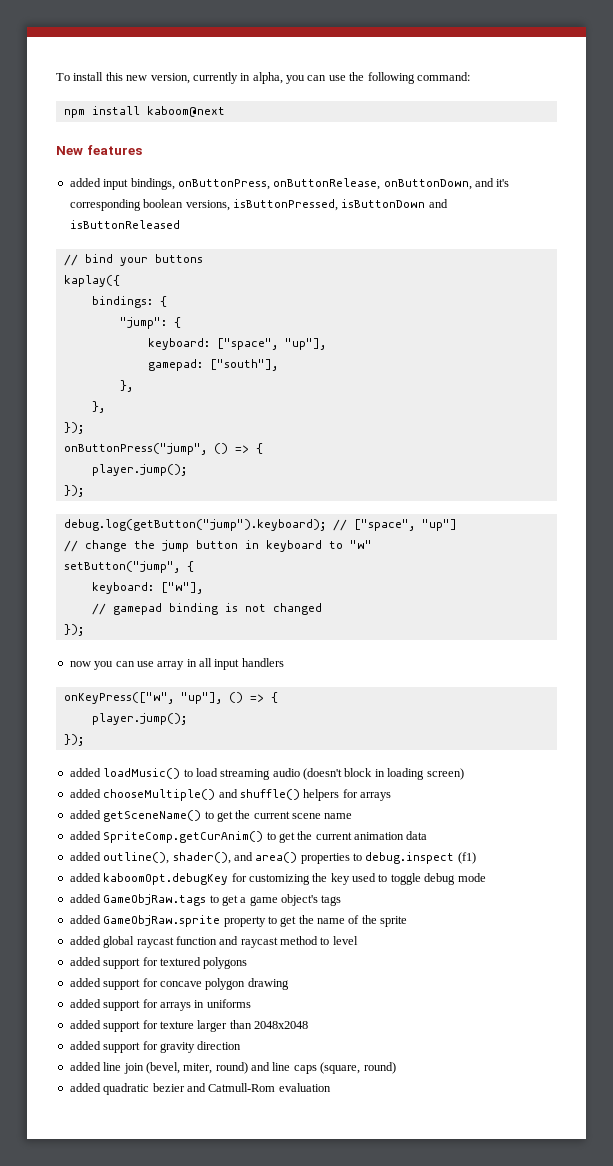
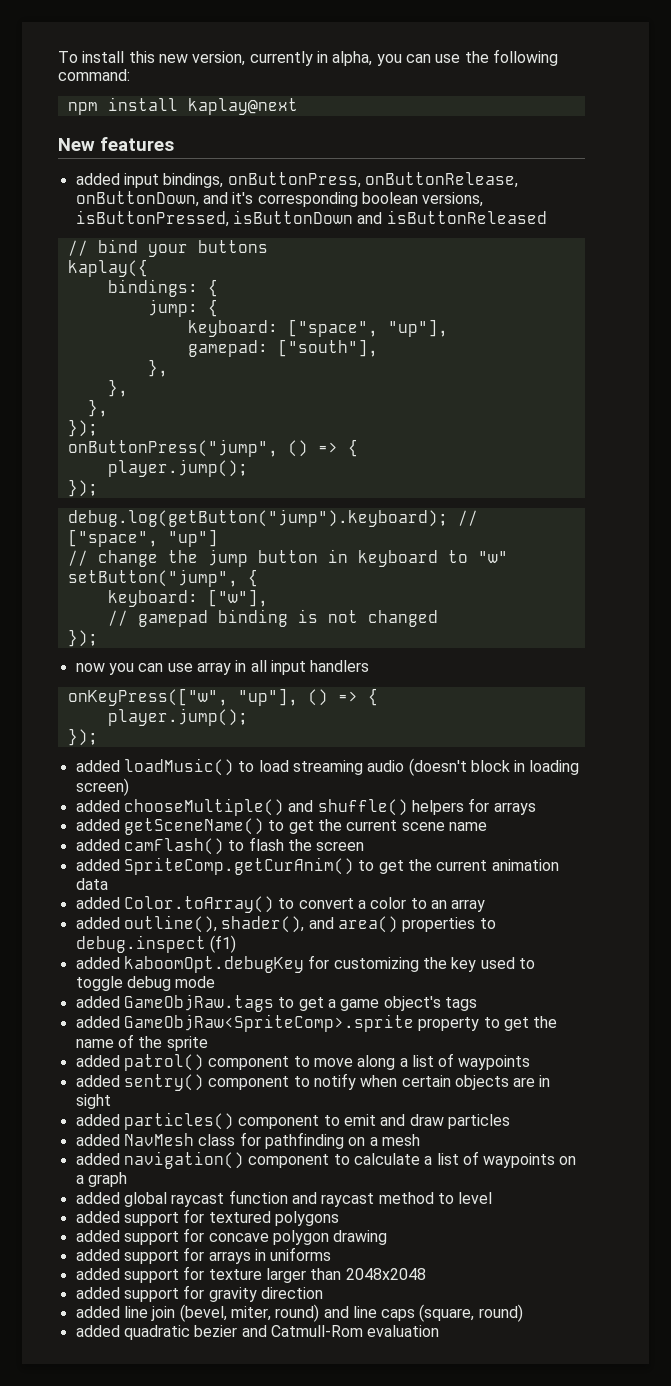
[146,106,225,117] kaboom@next -> [187,98,298,115] kaplay@next
[119,317,167,329] "jump": -> [147,299,198,317] jump:
(105, 407) none -> [87,399,108,417] // },
(353, 816) none -> [75,837,365,855] // added camFlash() to flash the screen
(428, 835) none -> [75,896,486,913] // added Color.toArray() to convert a color to an array
[103,915,221,927] GameObjRaw.sprite -> [123,1014,414,1032] GameObjRaw<SpriteComp>.sprite
(408, 921) none -> [75,1053,531,1071] [75,1073,551,1091] [75,1094,111,1109] [75,1112,510,1130] [75,1132,420,1149] [75,1151,577,1169] [75,1172,127,1187] // added patrol() component to move along a list of waypoints // added sentry() component to notify when certain objects are in sight // added particles() component to emit and draw particles // added NavMesh class for pathfinding on a mesh // added navigation() component to calculate a list of waypoints on a graph

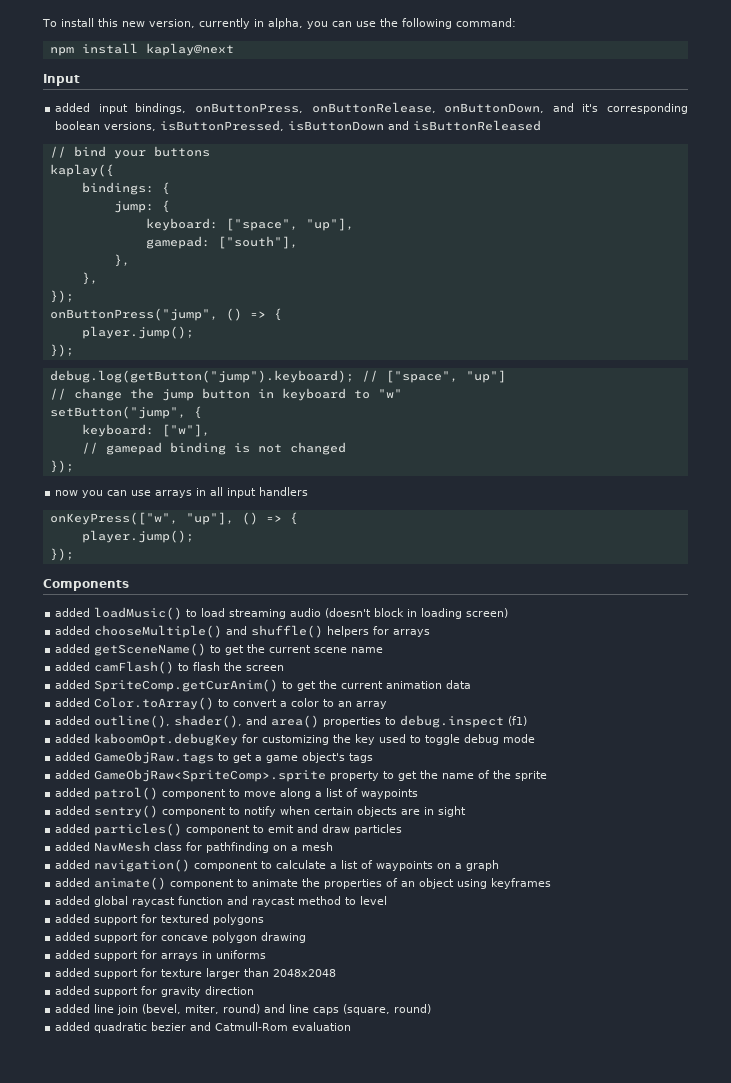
[58,137,174,151] New features -> [43,74,80,86] Input
[87,399,108,417] // }, -> (98, 278) none
[196,662,231,675] array -> [155,490,193,498] arrays
(98, 737) none -> [43,579,129,591] // Components
(127, 1179) none -> [55,877,552,890] // added animate() component to animate the properties of an object using keyframes

